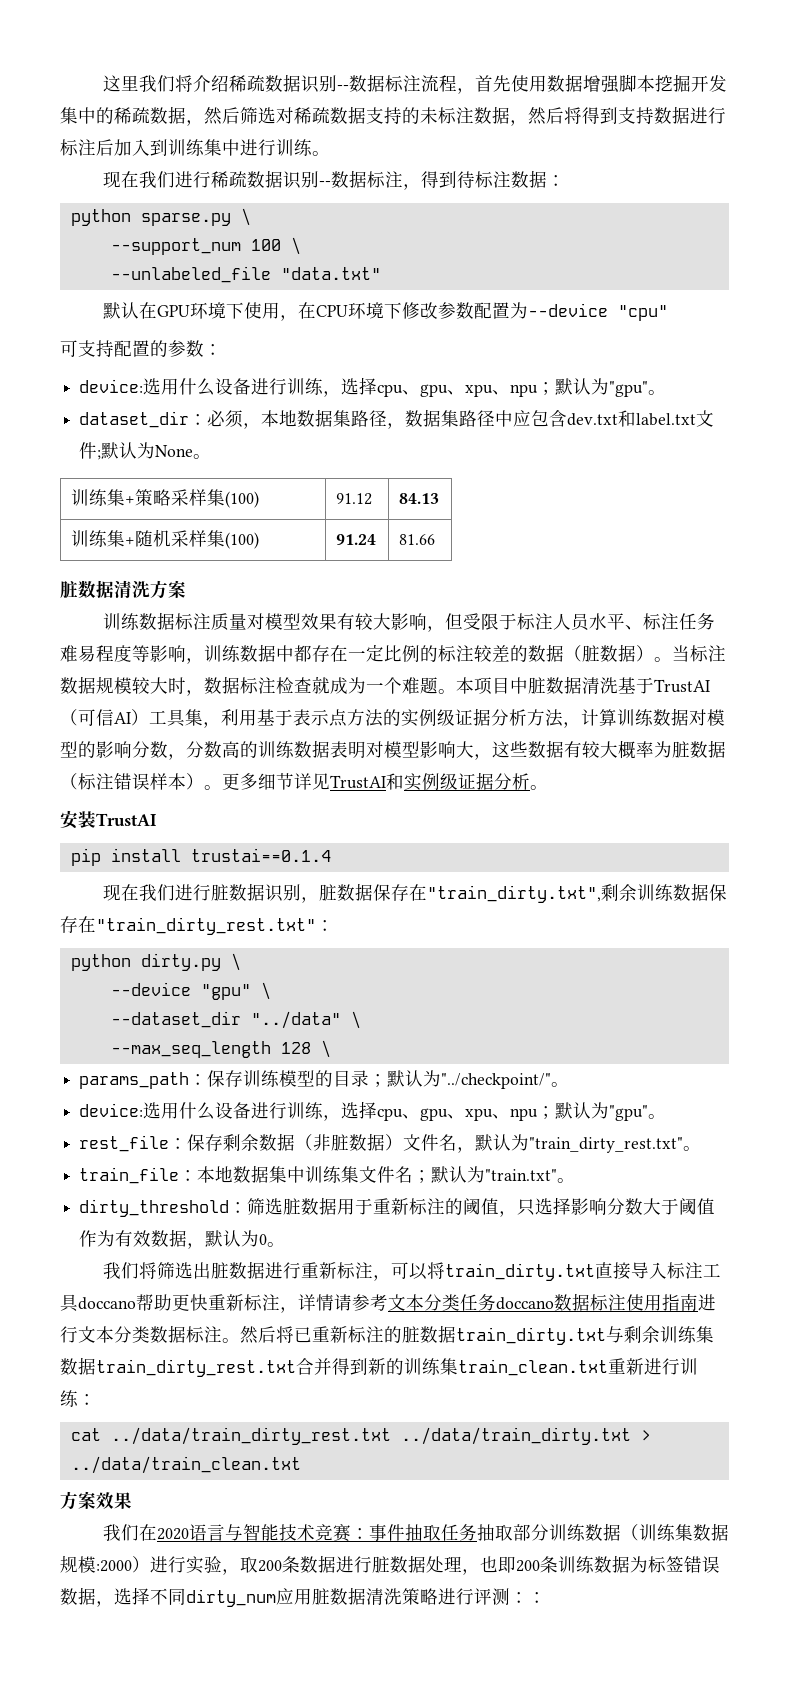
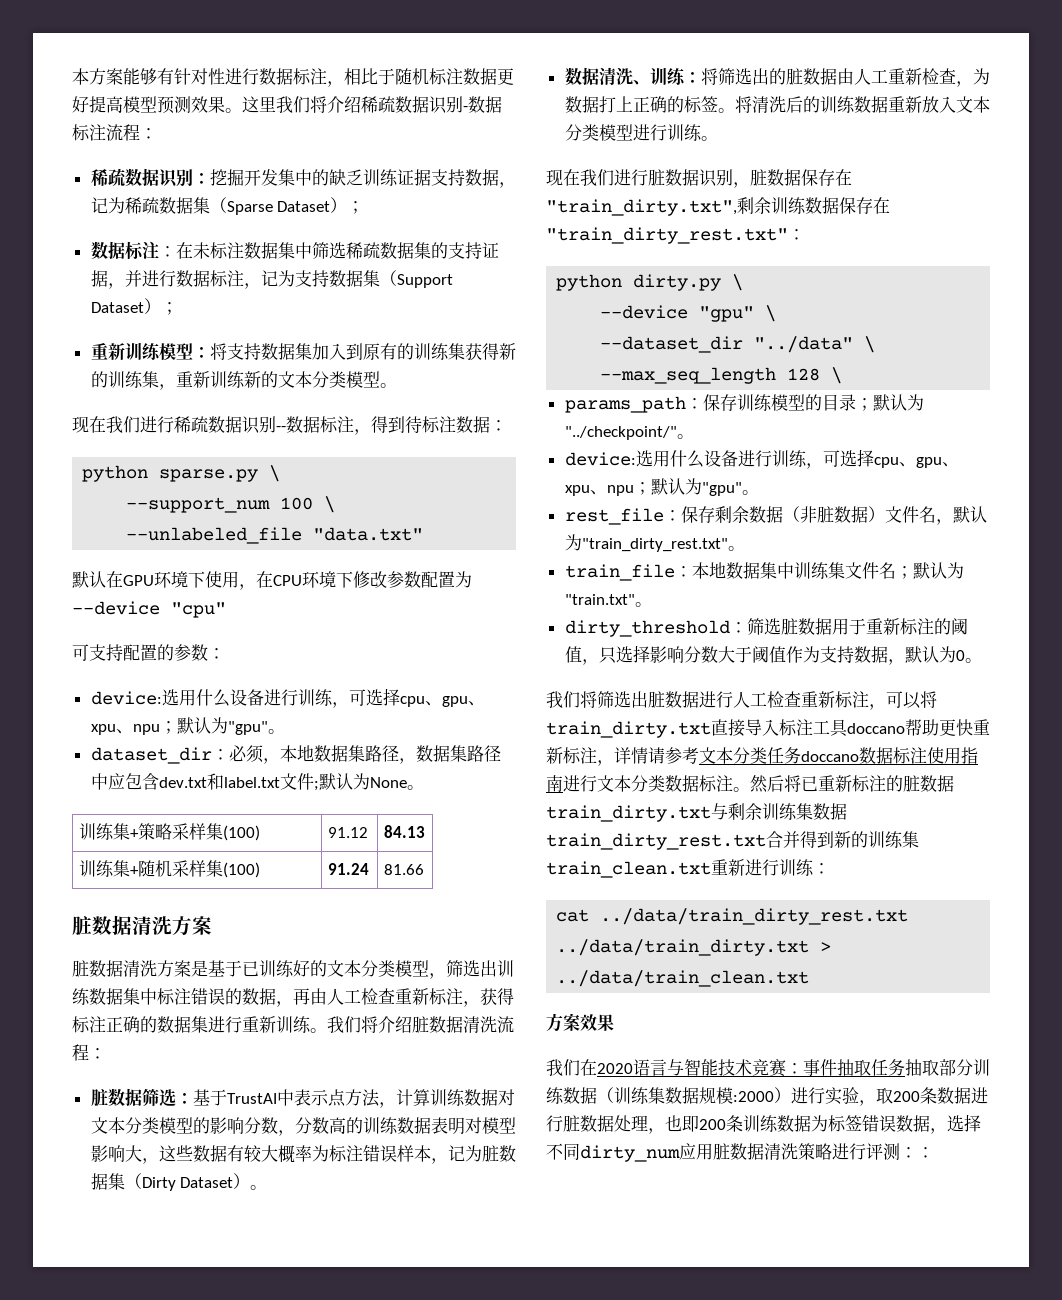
(102, 83) none -> [72,68,514,87] [72,96,242,114] 本方案能够有针对性进行数据标注，相比于随机标注数据更好提高模型预测效果。
[336,85,349,90] -- -> [463,106,468,111] -
[456,74,727,94] [60,106,726,126] [60,139,313,156] ，首先使用数据增强脚本挖掘开发集中的稀疏数据，然后筛选对稀疏数据支持的未标注数据，然后将得到支持数据进行标注后加入到训练集中进行训练 -> [140,128,157,139] [90,168,516,188] [90,197,365,215] [90,241,499,260] [90,270,453,289] [90,298,178,315] [90,343,516,360] [90,371,380,390] ： // 稀疏数据识别：挖掘开发集中的缺乏训练证据支持数据，记为稀疏数据集（Sparse Dataset）； // 数据标注：在未标注数据集中筛选稀疏数据集的支持证据，并进行数据标注，记为支持数据集（Support Dataset）； // 重新训练模型：将支持数据集加入到原有的训练集获得新的训练集，重新训练新的文本分类模型
(342, 394) none -> [348,689,366,706] 可
[102,612,715,632] [60,644,726,664] [60,676,710,696] [60,708,527,728] 训练数据标注质量对模型效果有较大影响，但受限于标注人员水平、标注任务难易程度等影响，训练数据中都存在一定比例的标注较差的数据（脏数据）。当标注数据规模较大时，数据标注检查就成为一个难题。本项目中脏数据清洗基于TrustAI（可信AI）工具集，利用基于表示点方法的实例级证据分析 -> [72,960,514,979] [72,988,514,1007] [72,1016,514,1033] [72,1044,106,1061] [90,1088,346,1107] 脏数据清洗方案是基于已训练好的文本分类模型，筛选出训练数据集中标注错误的数据，再由人工检查重新标注，获得标注正确的数据集进行重新训练。我们将介绍脏数据清洗流程： // 脏数据筛选：基于TrustAI中表示点
(707, 717) none -> [90,1117,159,1134] 文本分类
[672,740,726,758] [60,773,78,790] 脏数据（ -> (329, 1153) none
[186,772,548,791] [60,810,157,829] [70,848,331,866] ）。更多细节详见TrustAI和实例级证据分析。 // 安装TrustAI // pip install trustai==0.1.4 -> [430,1145,516,1164] [90,1173,268,1191] [564,67,990,87] [564,96,990,113] [564,124,718,141] ，记为脏数据集（Dirty Dataset）。 // 数据清洗、训练：将筛选出的脏数据由人工重新检查，为数据打上正确的标签。将清洗后的训练数据重新放入文本分类模型进行训练。
(342, 1118) none -> [822,450,840,467] 可
[115,1230,152,1247] 有效 -> [819,646,854,663] 支持
(301, 1270) none -> [733,691,801,708] 人工检查

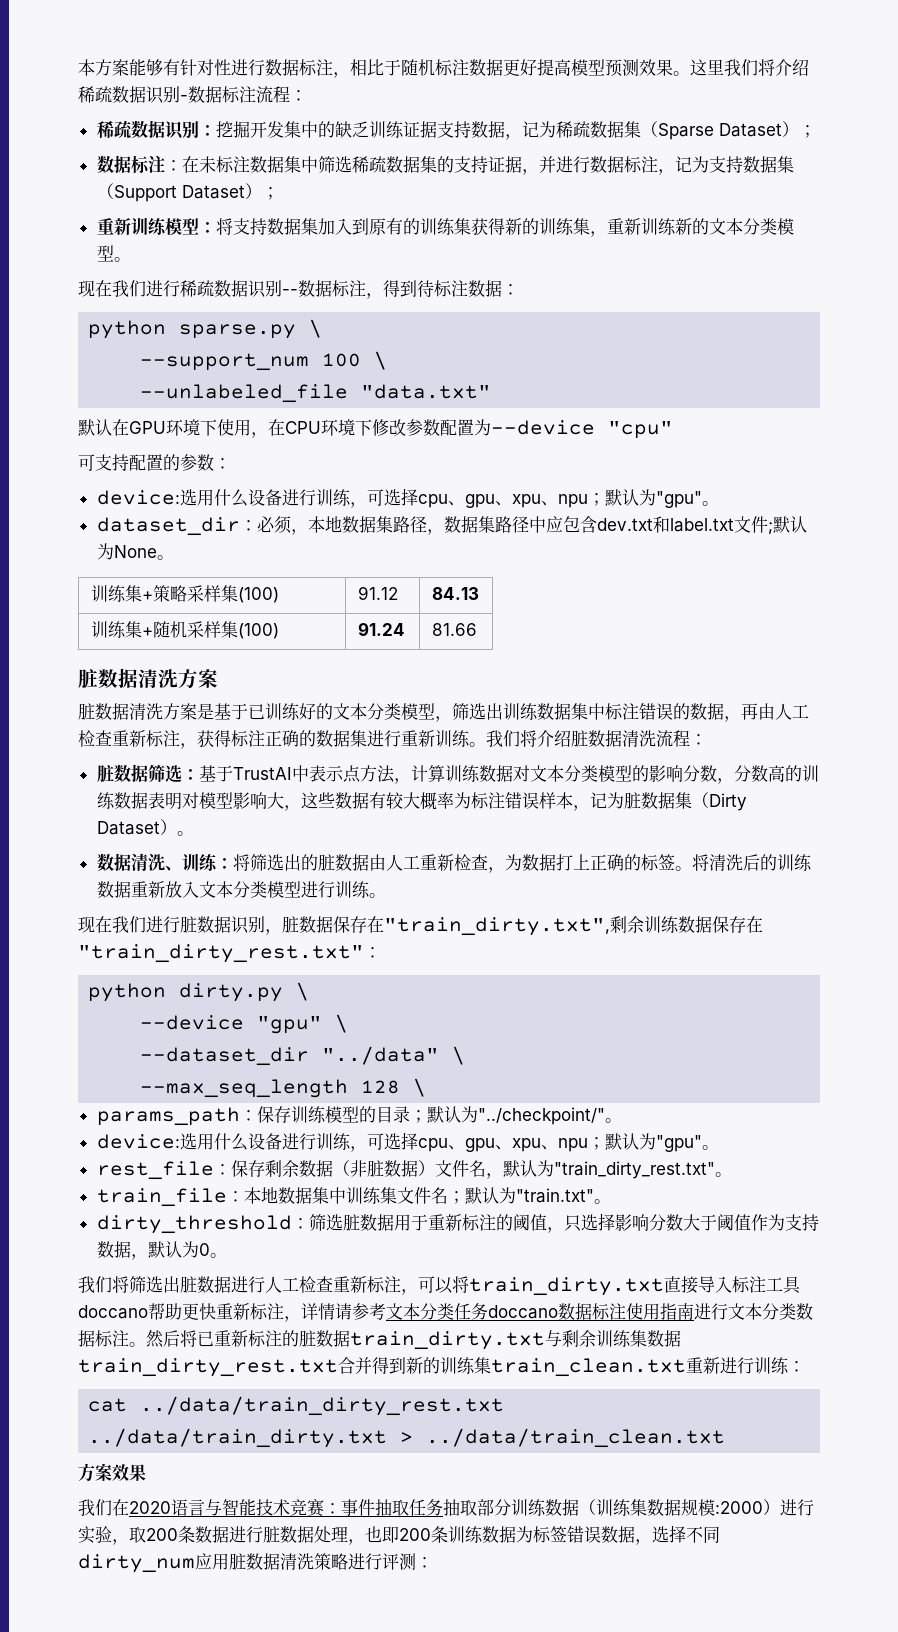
[917,1147,934,1158] ： -> (433, 1562) none

